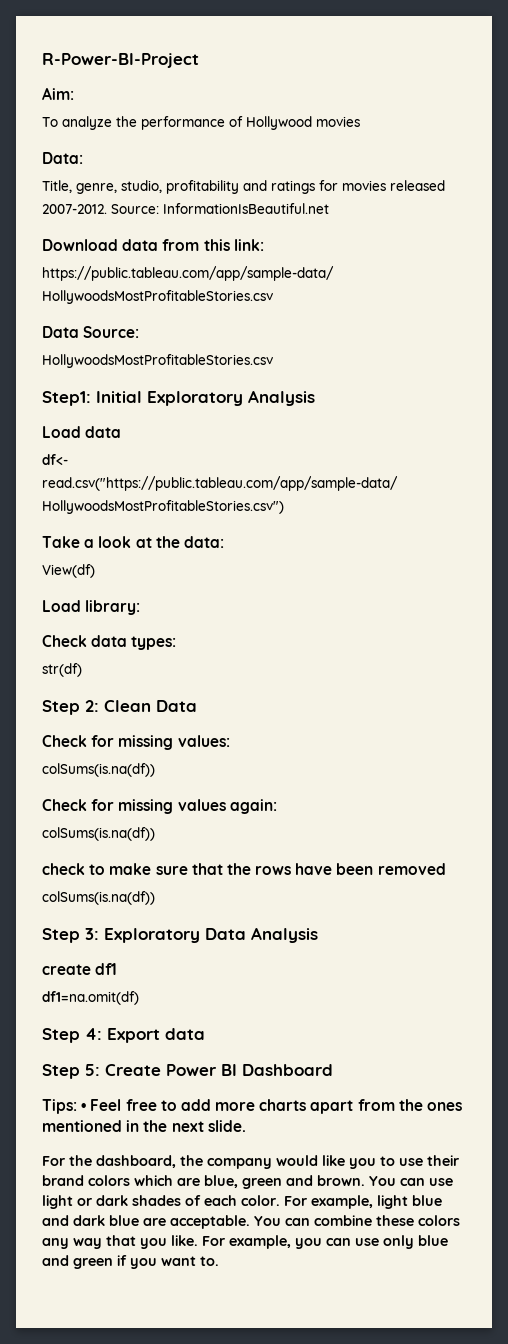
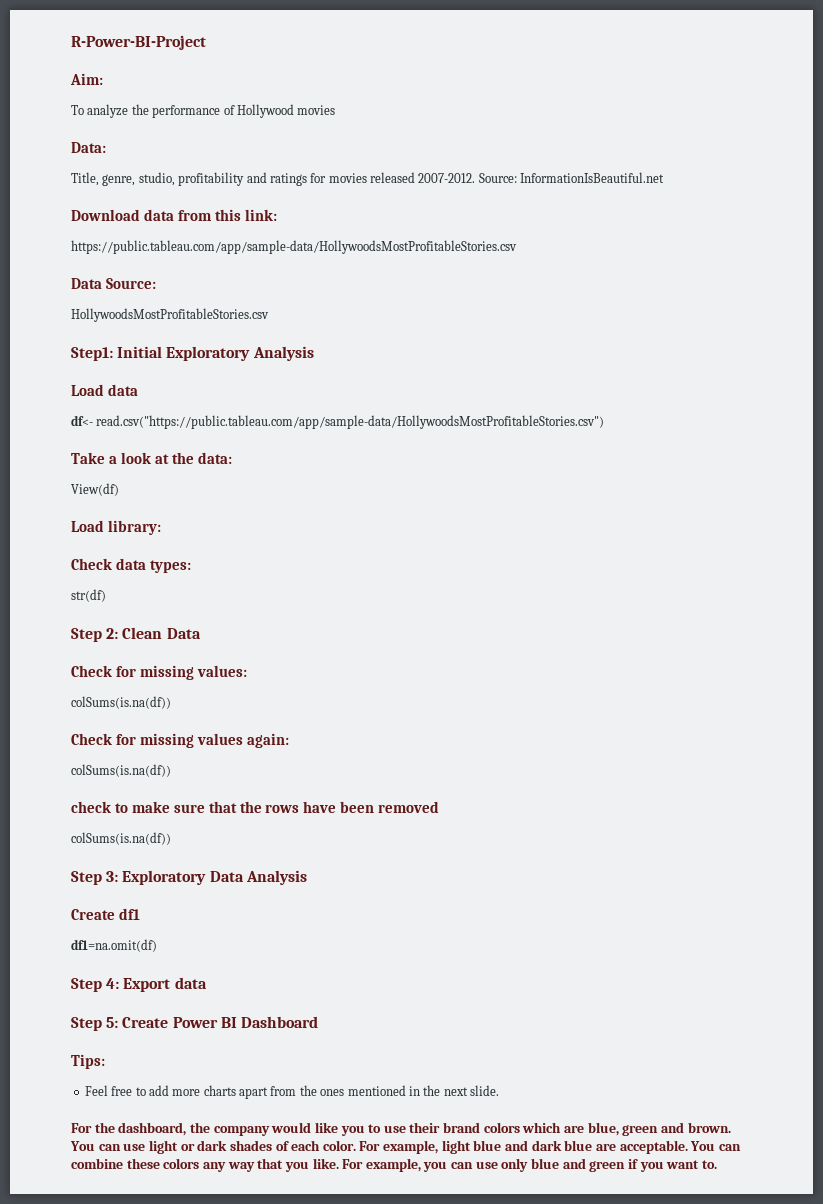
[42,964,91,975] create -> [71,909,115,920] Create
[81,1103,87,1111] • -> (105, 1061) //

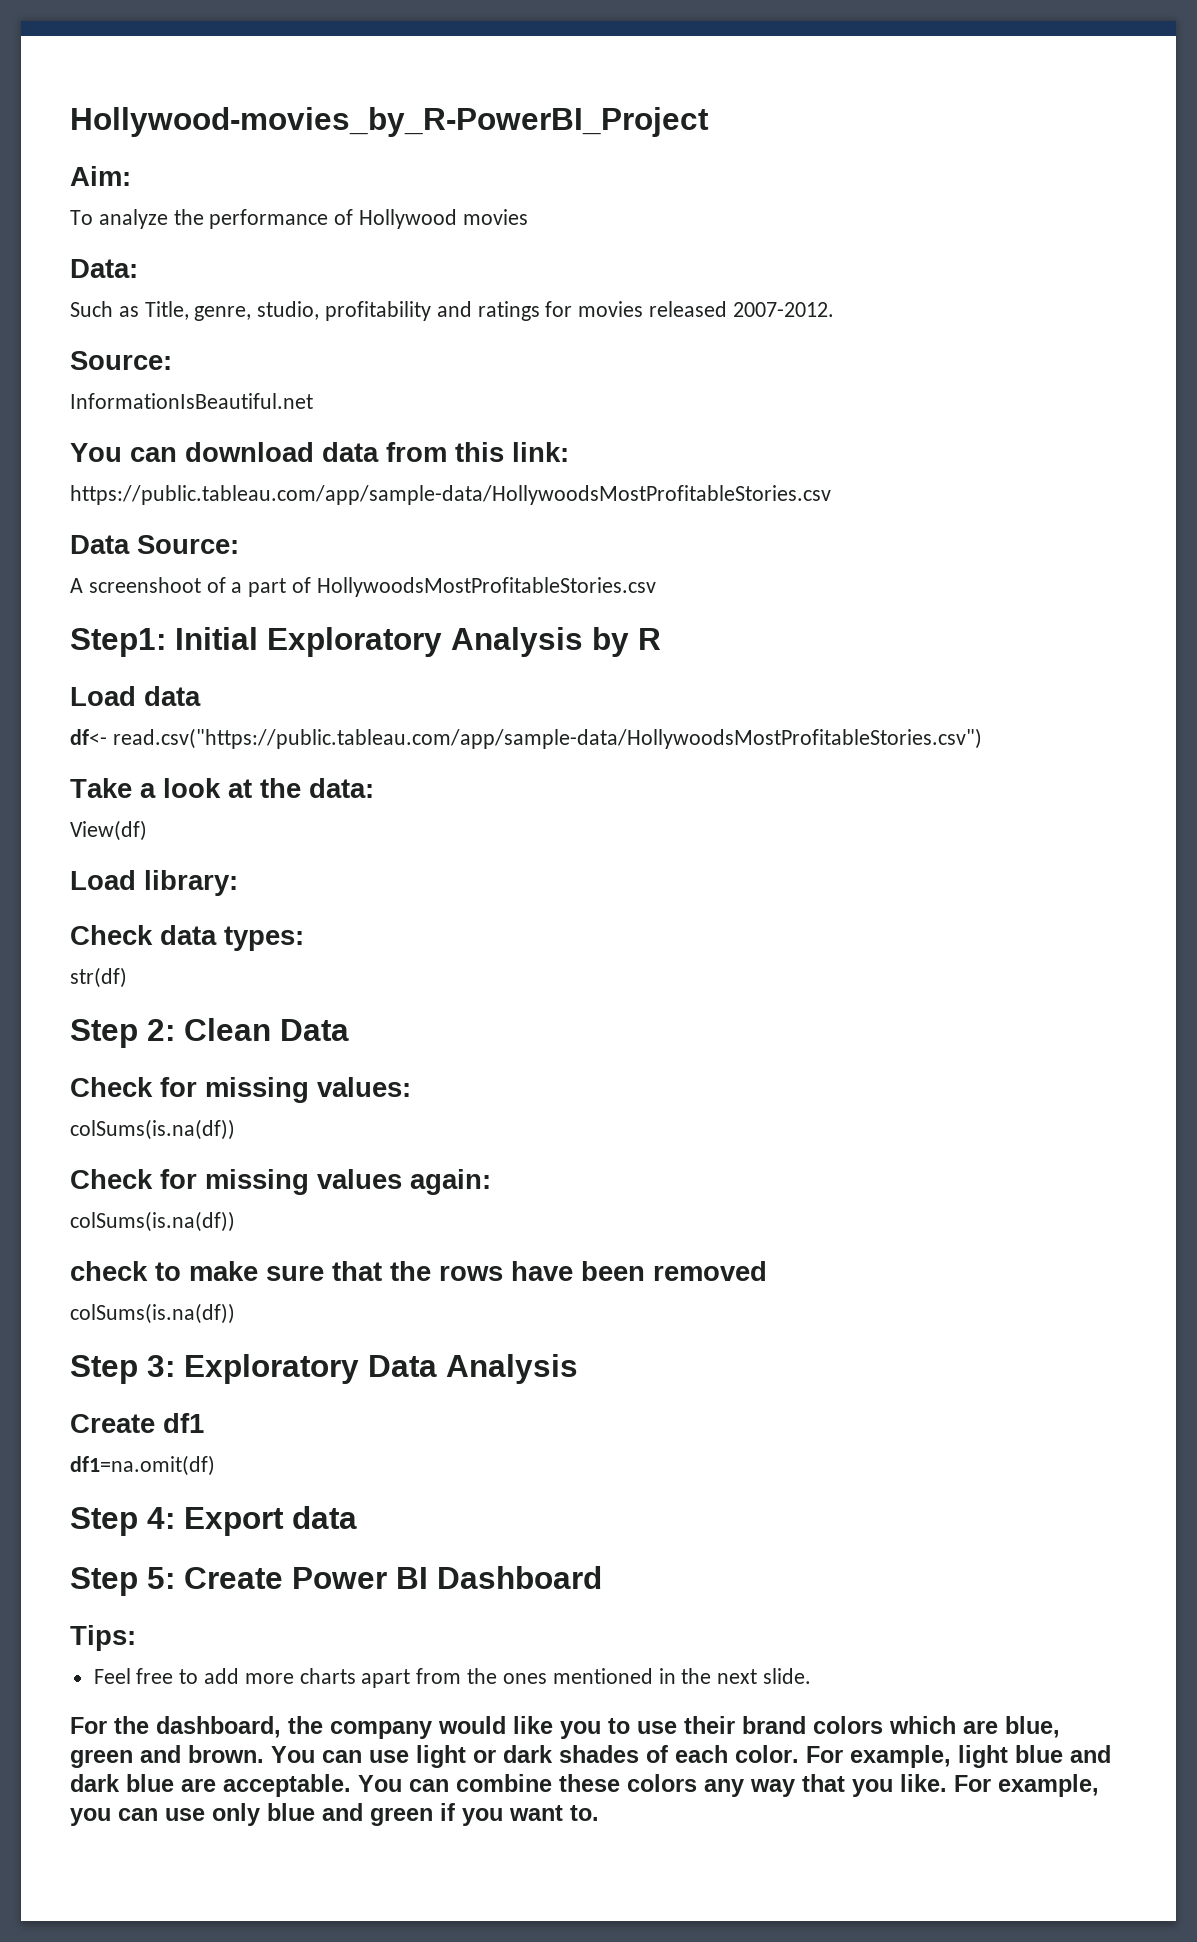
[71,35,206,50] R-Power-BI-Project -> [70,107,709,137] Hollywood-movies_by_R-PowerBI_Project
(106, 147) none -> [70,301,139,317] Such as
[478,173,517,183] Source: -> [70,351,172,370] // Source: //
[71,209,140,221] Download -> [70,442,314,462] You can download
(156, 283) none -> [70,577,312,597] A screenshoot of a part of
(314, 353) none -> [592,627,661,657] by R

